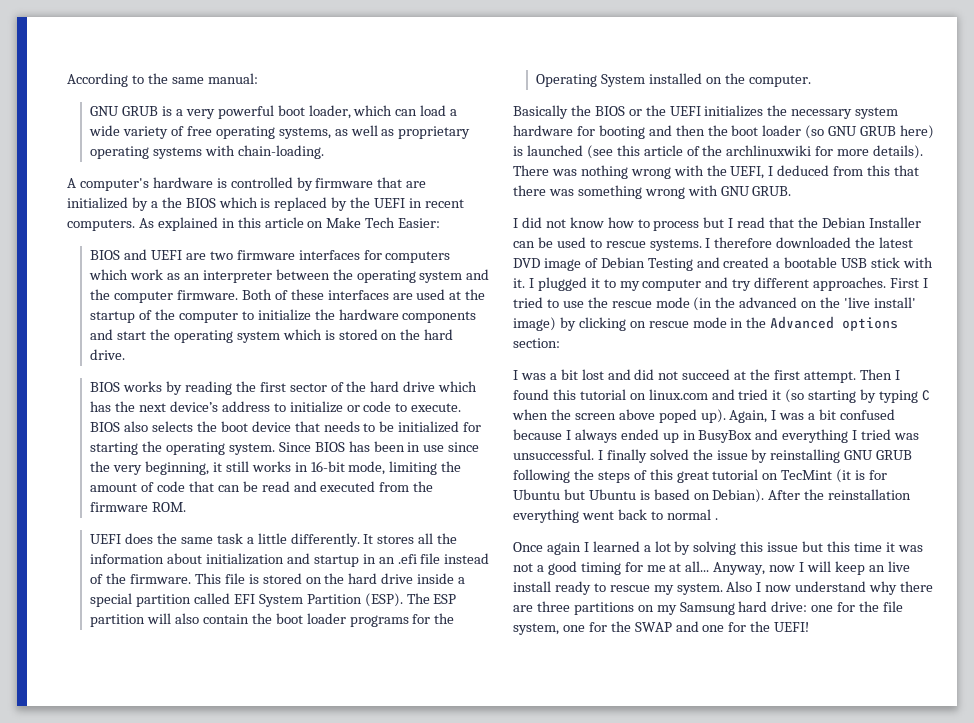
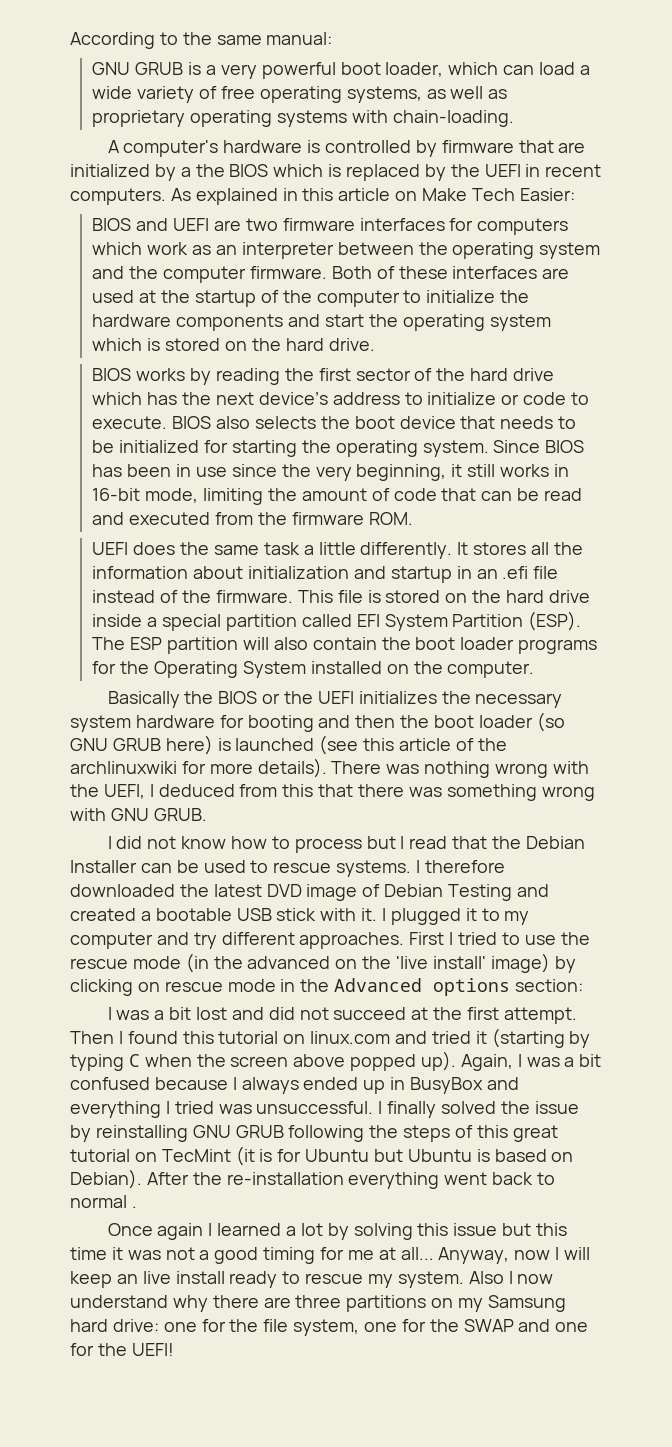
[785,389,857,403] (so starting -> [491,1028,565,1048] (starting
[658,409,697,423] poped -> [350,1054,417,1071] popped
[828,489,912,500] reinstallation -> [226,1172,344,1185] re-installation

